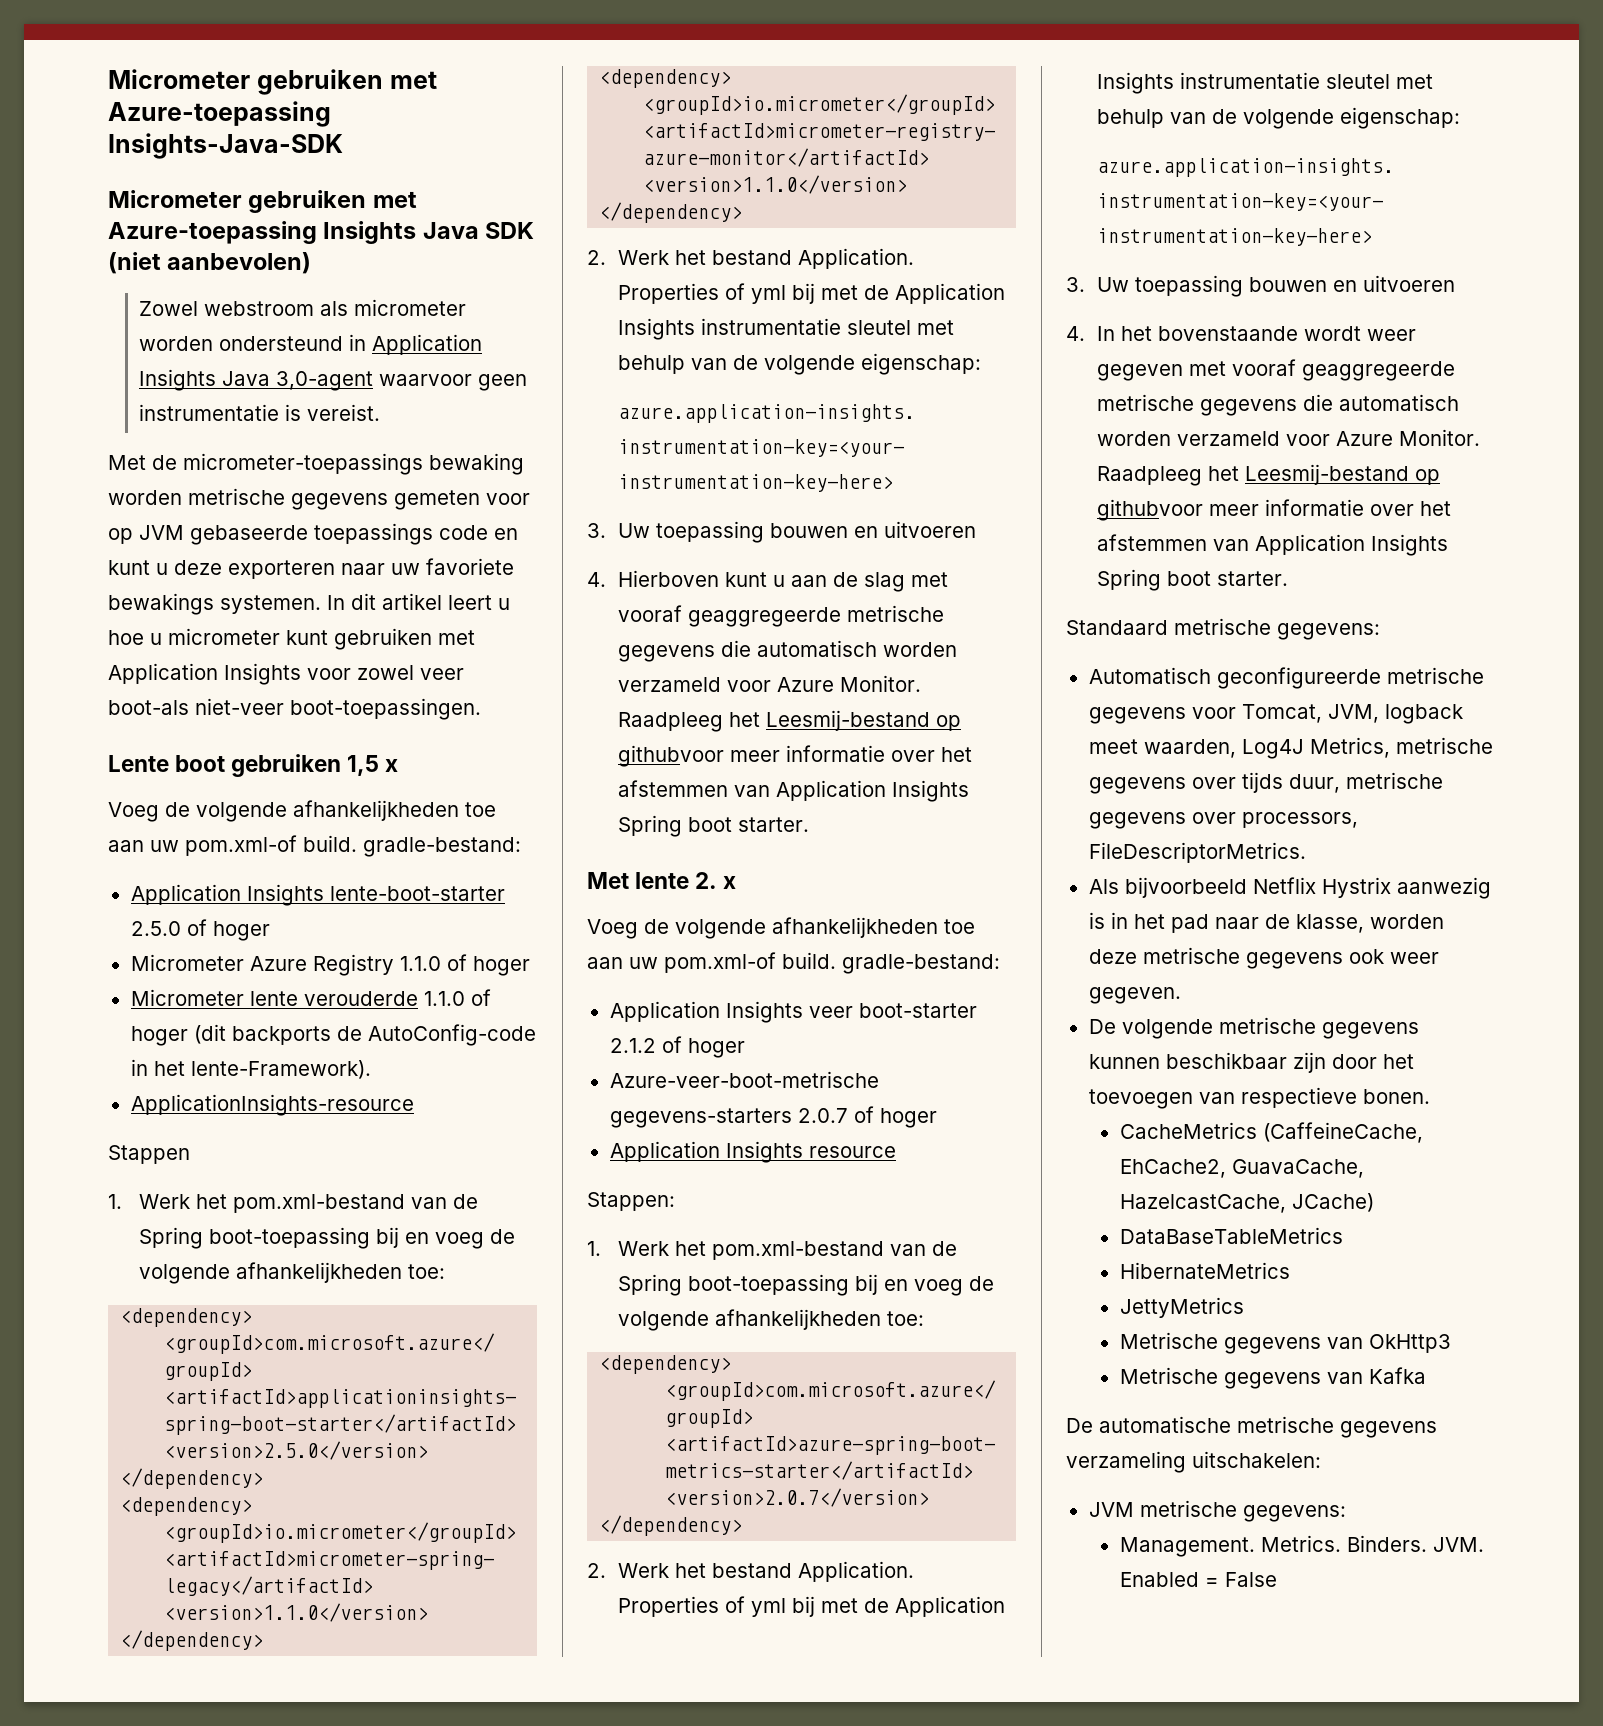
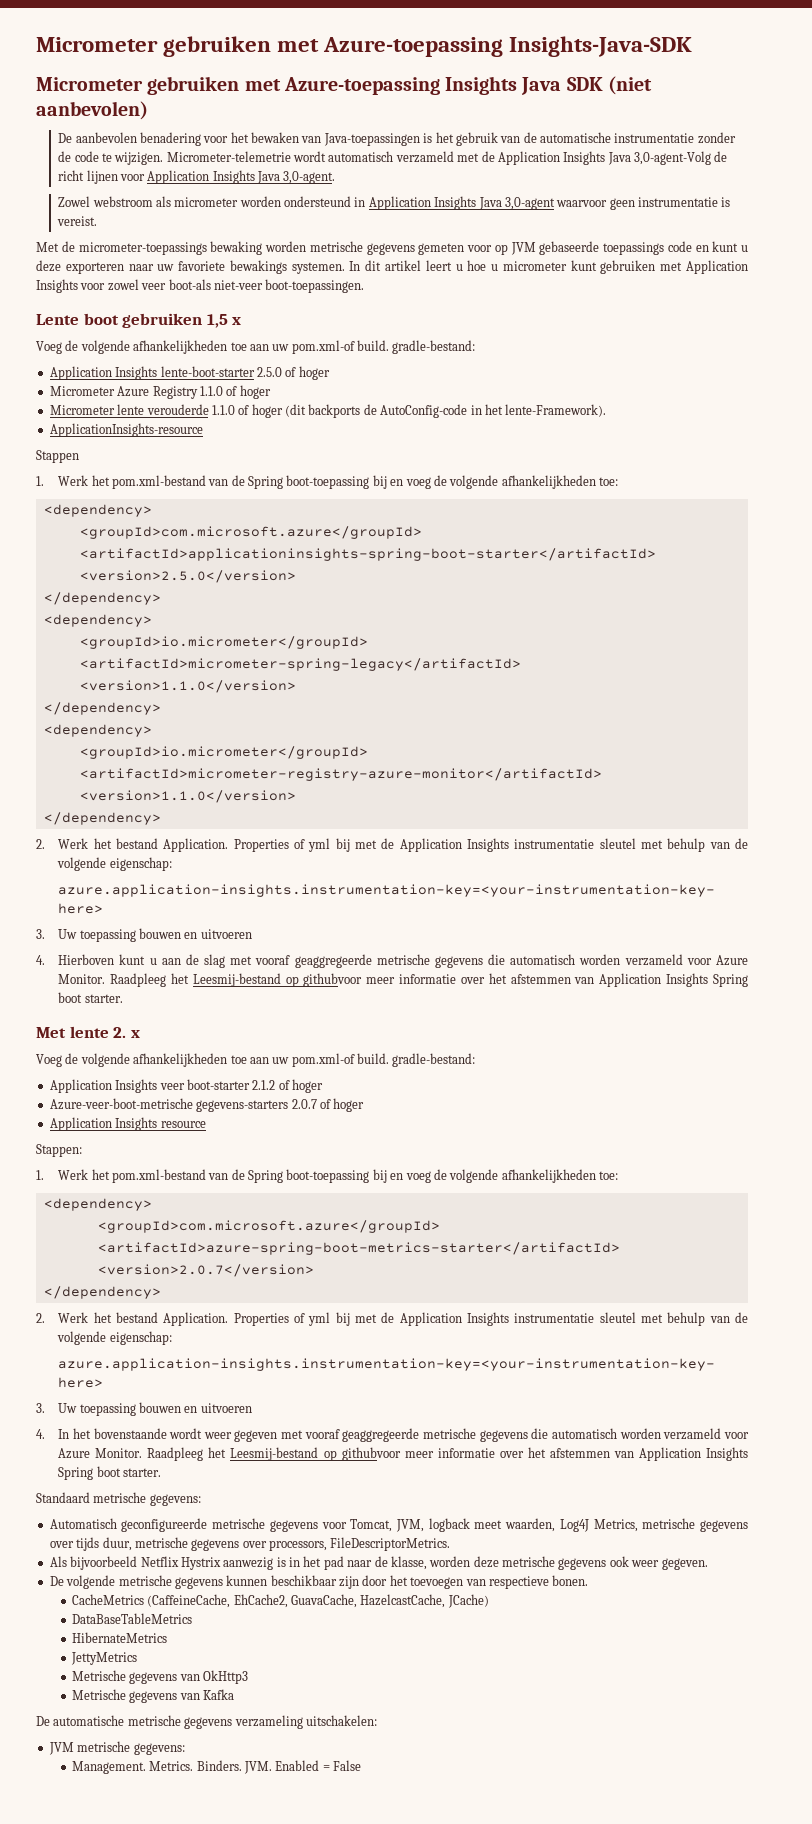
(312, 263) none -> [58,132,736,146] [58,151,728,165] [58,170,336,184] // De aanbevolen benadering voor het bewaken van Java-toepassingen is het gebruik van de automatische instrumentatie zonder de code te wijzigen. Micrometer-telemetrie wordt automatisch verzameld met de Application Insights Java 3,0-agent-Volg de richt lijnen voor Application Insights Java 3,0-agent.

